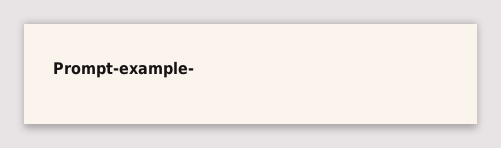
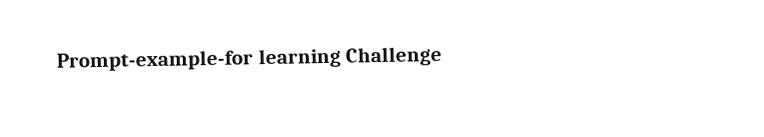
[53,61,194,78] Prompt-example- -> [56,45,443,72] Prompt-example-for learning Challenge

